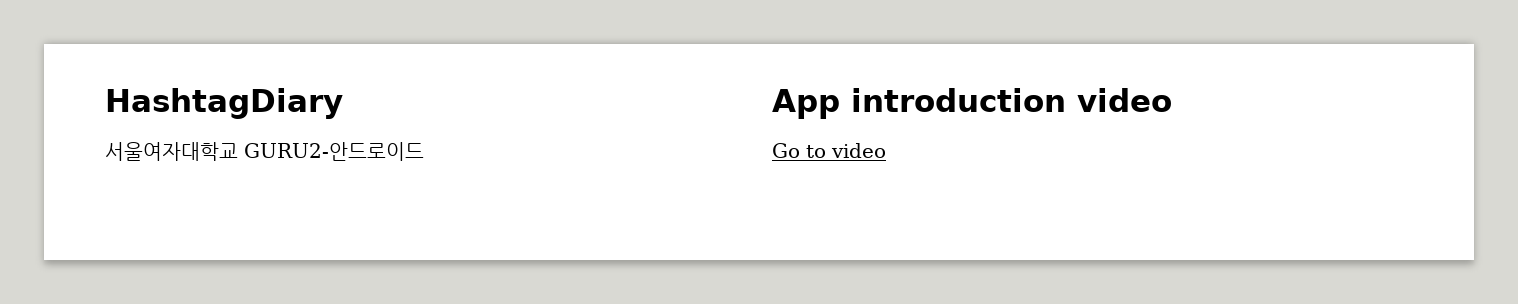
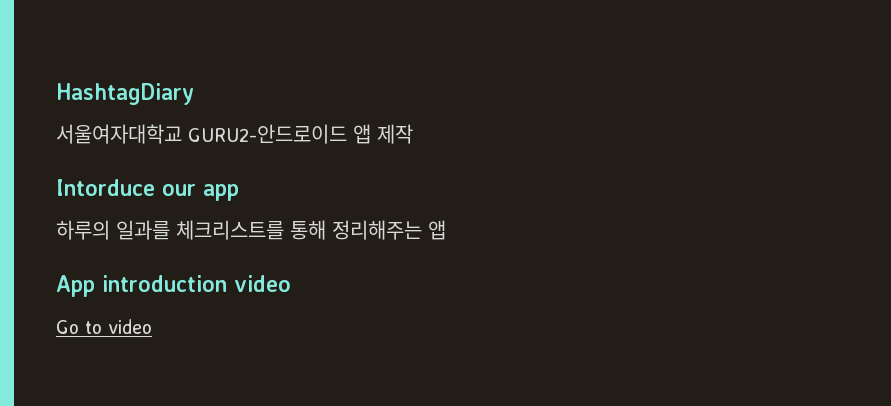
(424, 151) none -> [353,124,413,144] [56,179,239,201] [56,220,446,240] 앱 제작 // Intorduce our app // 하루의 일과를 체크리스트를 통해 정리해주는 앱

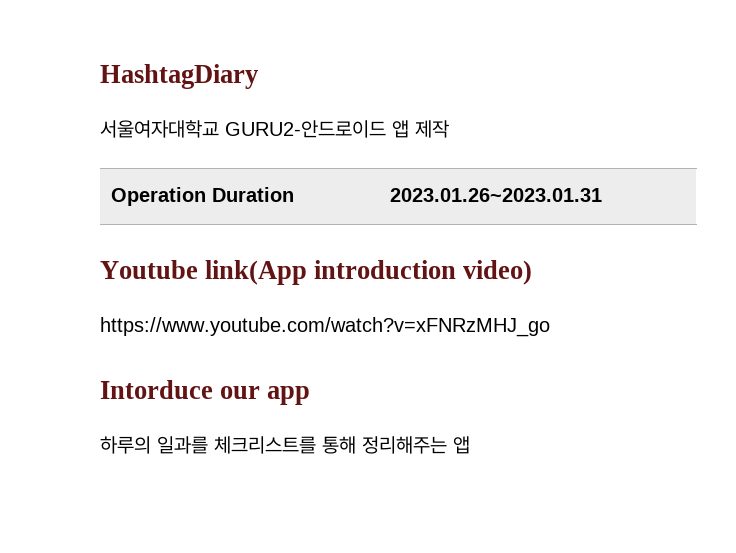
(413, 134) none -> [110,187,294,206] [389,188,602,202] [100,260,533,285] [100,317,550,337] // Operation Duration | 2023.01.26~2023.01.31 // Youtube link(App introduction video) // https://www.youtube.com/watch?v=xFNRzMHJ_go
[56,275,291,297] [56,319,152,334] // App introduction video // Go to video -> (470, 445) none

